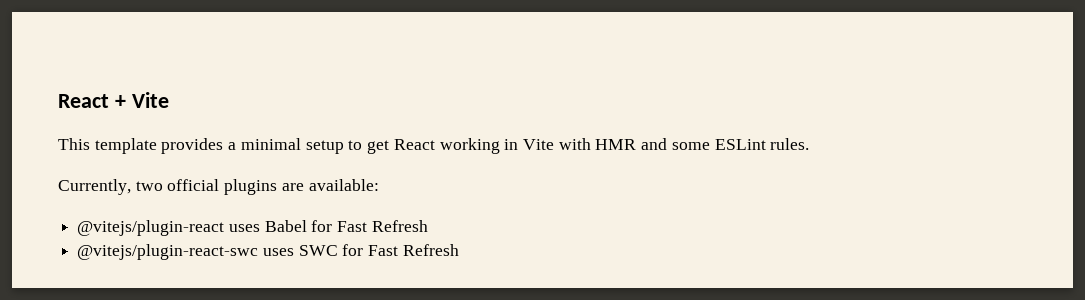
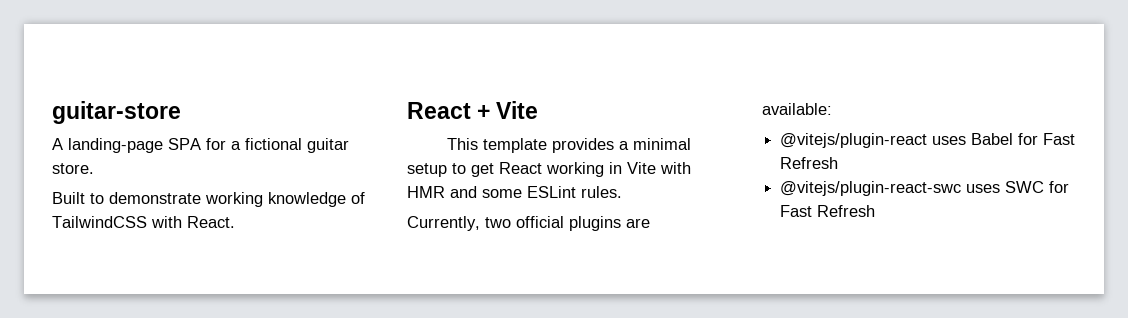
(58, 101) none -> [52,101,181,124] [52,138,349,153] [52,163,94,174] [52,192,365,207] [52,216,235,228] guitar-store // A landing-page SPA for a fictional guitar store. // Built to demonstrate working knowledge of TailwindCSS with React. //

